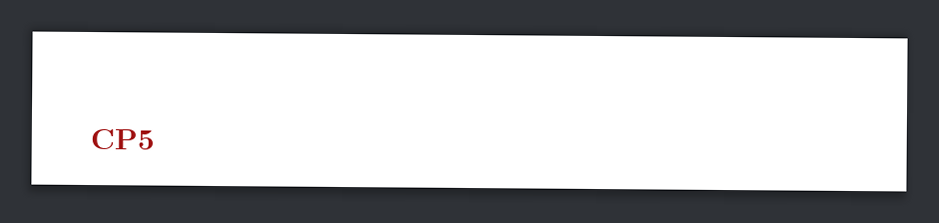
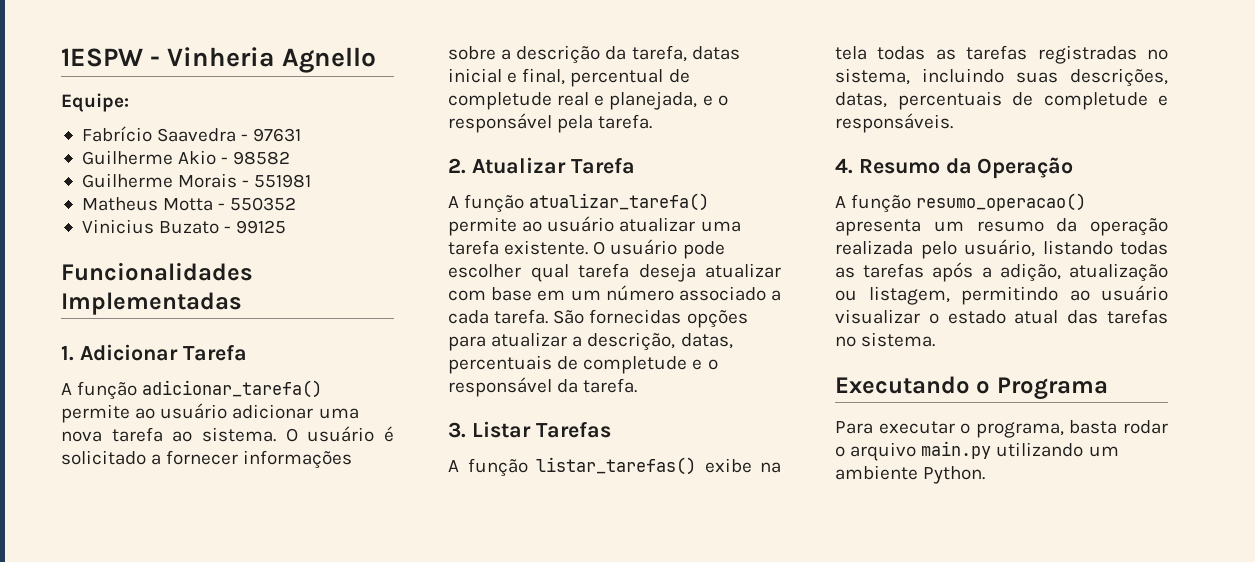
[90,129,155,150] CP5 -> [61,47,377,73] [61,93,129,112] [81,126,302,142] [81,150,291,165] [81,173,312,188] [81,197,297,211] [81,219,287,234] [61,262,253,281] [61,292,242,315] [61,344,247,361] [61,380,323,400] [61,403,359,423] [61,426,395,442] [61,450,353,469] [448,45,740,64] [448,68,690,87] [448,91,728,110] [448,113,653,133] [448,157,635,174] [448,193,710,213] [448,216,741,236] [448,239,725,259] [448,263,781,282] [448,285,781,301] [448,309,748,328] [448,332,733,351] [448,355,718,374] [448,377,638,397] [448,421,611,438] [448,457,781,477] [835,45,1168,64] [835,68,1168,87] [835,91,1168,110] [835,113,953,133] [835,157,1074,179] [835,193,1087,213] [835,218,1168,236] [835,239,1168,259] [835,262,1168,282] [835,285,1168,305] [835,309,1168,324] [835,332,936,347] [835,376,1108,400] [835,420,1168,438] [835,441,1119,461] [835,465,986,484] 1ESPW - Vinheria Agnello // Equipe: // Fabrício Saavedra - 97631 // Guilherme Akio - 98582 // Guilherme Morais - 551981 // Matheus Motta - 550352 // Vinicius Buzato - 99125 // Funcionalidades Implementadas // 1. Adicionar Tarefa // A função adicionar_tarefa() permite ao usuário adicionar uma nova tarefa ao sistema. O usuário é solicitado a fornecer informações sobre a descrição da tarefa, datas inicial e final, percentual de completude real e planejada, e o responsável pela tarefa. // 2. Atualizar Tarefa // A função atualizar_tarefa() permite ao usuário atualizar uma tarefa existente. O usuário pode escolher qual tarefa deseja atualizar com base em um número associado a cada tarefa. São fornecidas opções para atualizar a descrição, datas, percentuais de completude e o responsável da tarefa. // 3. Listar Tarefas // A função listar_tarefas() exibe na tela todas as tarefas registradas no sistema, incluindo suas descrições, datas, percentuais de completude e responsáveis. // 4. Resumo da Operação // A função resumo_operacao() apresenta um resumo da operação realizada pelo usuário, listando todas as tarefas após a adição, atualização ou listagem, permitindo ao usuário visualizar o estado atual das tarefas no sistema. // Executando o Programa // Para executar o programa, basta rodar o arquivo main.py utilizando um ambiente Python.

